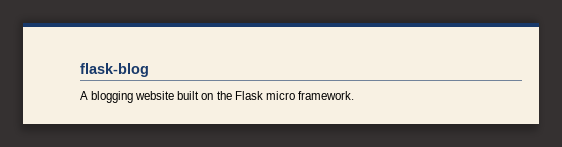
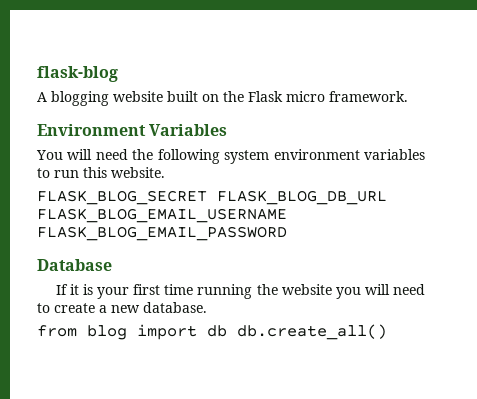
(354, 95) none -> [37,124,228,136] [36,149,425,164] [37,167,165,178] [37,190,387,205] [37,208,287,223] [37,226,287,241] [37,259,112,271] [55,284,426,299] [37,302,207,313] [37,324,387,340] // Environment Variables // You will need the following system environment variables to run this website. // FLASK_BLOG_SECRET FLASK_BLOG_DB_URL FLASK_BLOG_EMAIL_USERNAME FLASK_BLOG_EMAIL_PASSWORD // Database // If it is your first time running the website you will need to create a new database. // from blog import db db.create_all()

